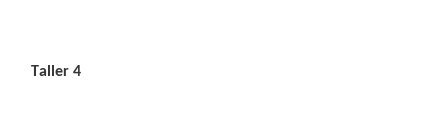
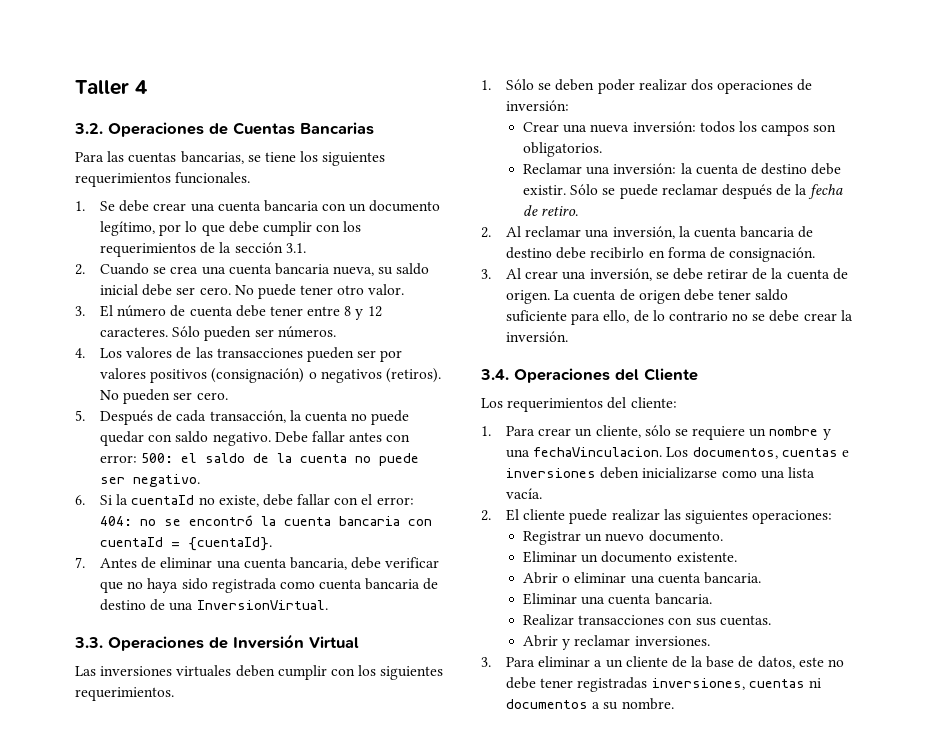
(82, 70) none -> [74,122,374,137] [75,151,386,166] [75,172,251,187] [75,200,441,212] [99,221,362,236] [99,242,306,257] [75,263,430,276] [99,284,405,299] [75,305,382,320] [99,326,336,341] [75,347,403,362] [99,368,441,383] [99,389,228,404] [75,410,410,425] [99,431,411,446] [99,453,420,466] [99,474,200,487] [75,494,414,507] [99,515,432,526] [99,537,272,551] [75,557,440,570] [99,578,439,593] [99,599,328,611] [74,634,359,651] [75,665,444,680] [75,687,174,701] [481,79,813,94] [505,100,569,111] [522,121,837,136] [522,142,602,157] [522,163,842,175] [522,184,844,199] [522,205,579,216] [481,226,814,239] [505,247,816,262] [481,268,848,281] [505,289,789,304] [505,310,853,325] [505,331,568,342] [480,368,698,383] [481,397,677,412] [481,425,831,440] [505,447,849,459] [505,467,815,479] [505,488,542,499] [481,509,833,524] [522,530,723,545] [522,551,737,563] [522,572,761,584] [522,593,712,605] [522,614,771,626] [522,635,710,650] [481,656,844,669] [505,677,821,692] [505,698,674,710] // 3.2. Operaciones de Cuentas Bancarias // Para las cuentas bancarias, se tiene los siguientes requerimientos funcionales. // 1. Se debe crear una cuenta bancaria con un documento legítimo, por lo que debe cumplir con los requerimientos de la sección 3.1. // 2. Cuando se crea una cuenta bancaria nueva, su saldo inicial debe ser cero. No puede tener otro valor. // 3. El número de cuenta debe tener entre 8 y 12 caracteres. Sólo pueden ser números. // 4. Los valores de las transacciones pueden ser por valores positivos (consignación) o negativos (retiros). No pueden ser cero. // 5. Después de cada transacción, la cuenta no puede quedar con saldo negativo. Debe fallar antes con error: 500: el saldo de la cuenta no puede ser negativo. // 6. Si la cuentaId no existe, debe fallar con el error: 404: no se encontró la cuenta bancaria con cuentaId = {cuentaId}. // 7. Antes de eliminar una cuenta bancaria, debe verificar que no haya sido registrada como cuenta bancaria de destino de una InversionVirtual. // 3.3. Operaciones de Inversión Virtual // Las inversiones virtuales deben cumplir con los siguientes requerimientos. // 1. Sólo se deben poder realizar dos operaciones de inversión: // Crear una nueva inversión: todos los campos son obligatorios. // Reclamar una inversión: la cuenta de destino debe existir. Sólo se puede reclamar después de la fecha de retiro. // 2. Al reclamar una inversión, la cuenta bancaria de destino debe recibirlo en forma de consignación. // 3. Al crear una inversión, se debe retirar de la cuenta de origen. La cuenta de origen debe tener saldo suficiente para ello, de lo contrario no se debe crear la inversión. // 3.4. Operaciones del Cliente // Los requerimientos del cliente: // 1. Para crear un cliente, sólo se requiere un nombre y una fechaVinculacion. Los documentos, cuentas e inversiones deben inicializarse como una lista vacía. // 2. El cliente puede realizar las siguientes operaciones: // Registrar un nuevo documento. // Eliminar un documento existente. // Abrir o eliminar una cuenta bancaria. // Eliminar una cuenta bancaria. // Realizar transacciones con sus cuentas. // Abrir y reclamar inversiones. // 3. Para eliminar a un cliente de la base de datos, este no debe tener registradas inversiones, cuentas ni documentos a su nombre.

